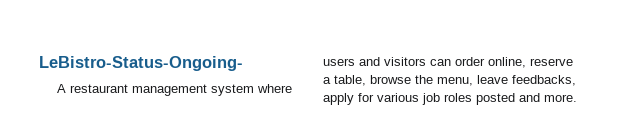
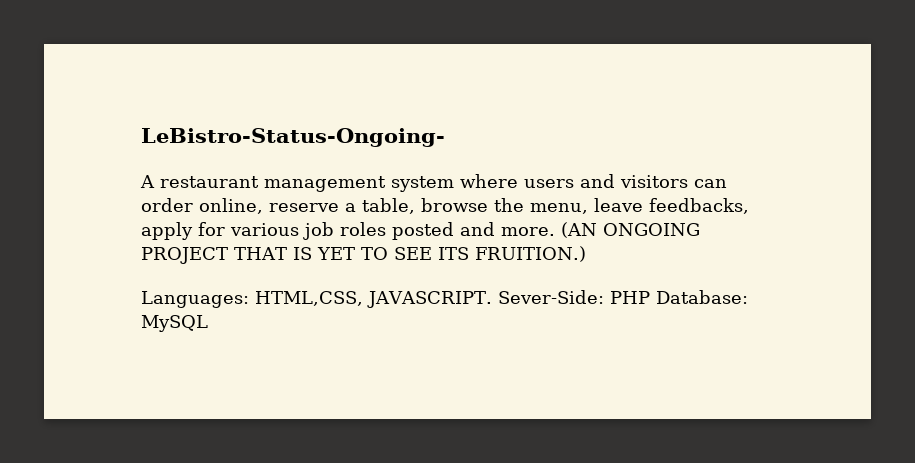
(577, 98) none -> [561,222,700,238] [141,246,586,264] [141,290,748,308] [141,315,208,332] (AN ONGOING PROJECT THAT IS YET TO SEE ITS FRUITION.) // Languages: HTML,CSS, JAVASCRIPT. Sever-Side: PHP Database: MySQL

